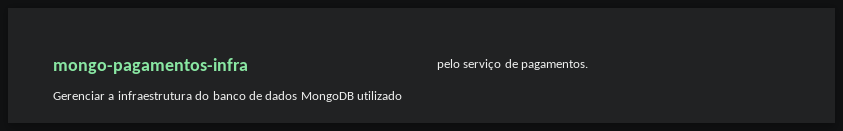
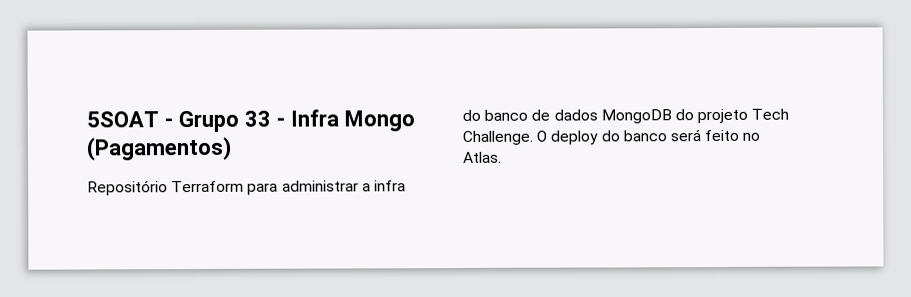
[53,58,248,74] [53,91,192,100] mongo-pagamentos-infra // Gerenciar a infraestrutura -> [86,109,415,133] [86,136,232,161] [87,180,406,196] 5SOAT - Grupo 33 - Infra Mongo (Pagamentos) // Repositório Terraform para administrar a infra
[357,91,402,100] [437,59,589,70] utilizado pelo serviço de pagamentos. -> [674,108,790,124] [462,129,761,145] [463,151,502,163] do projeto Tech Challenge. O deploy do banco será feito no Atlas.

